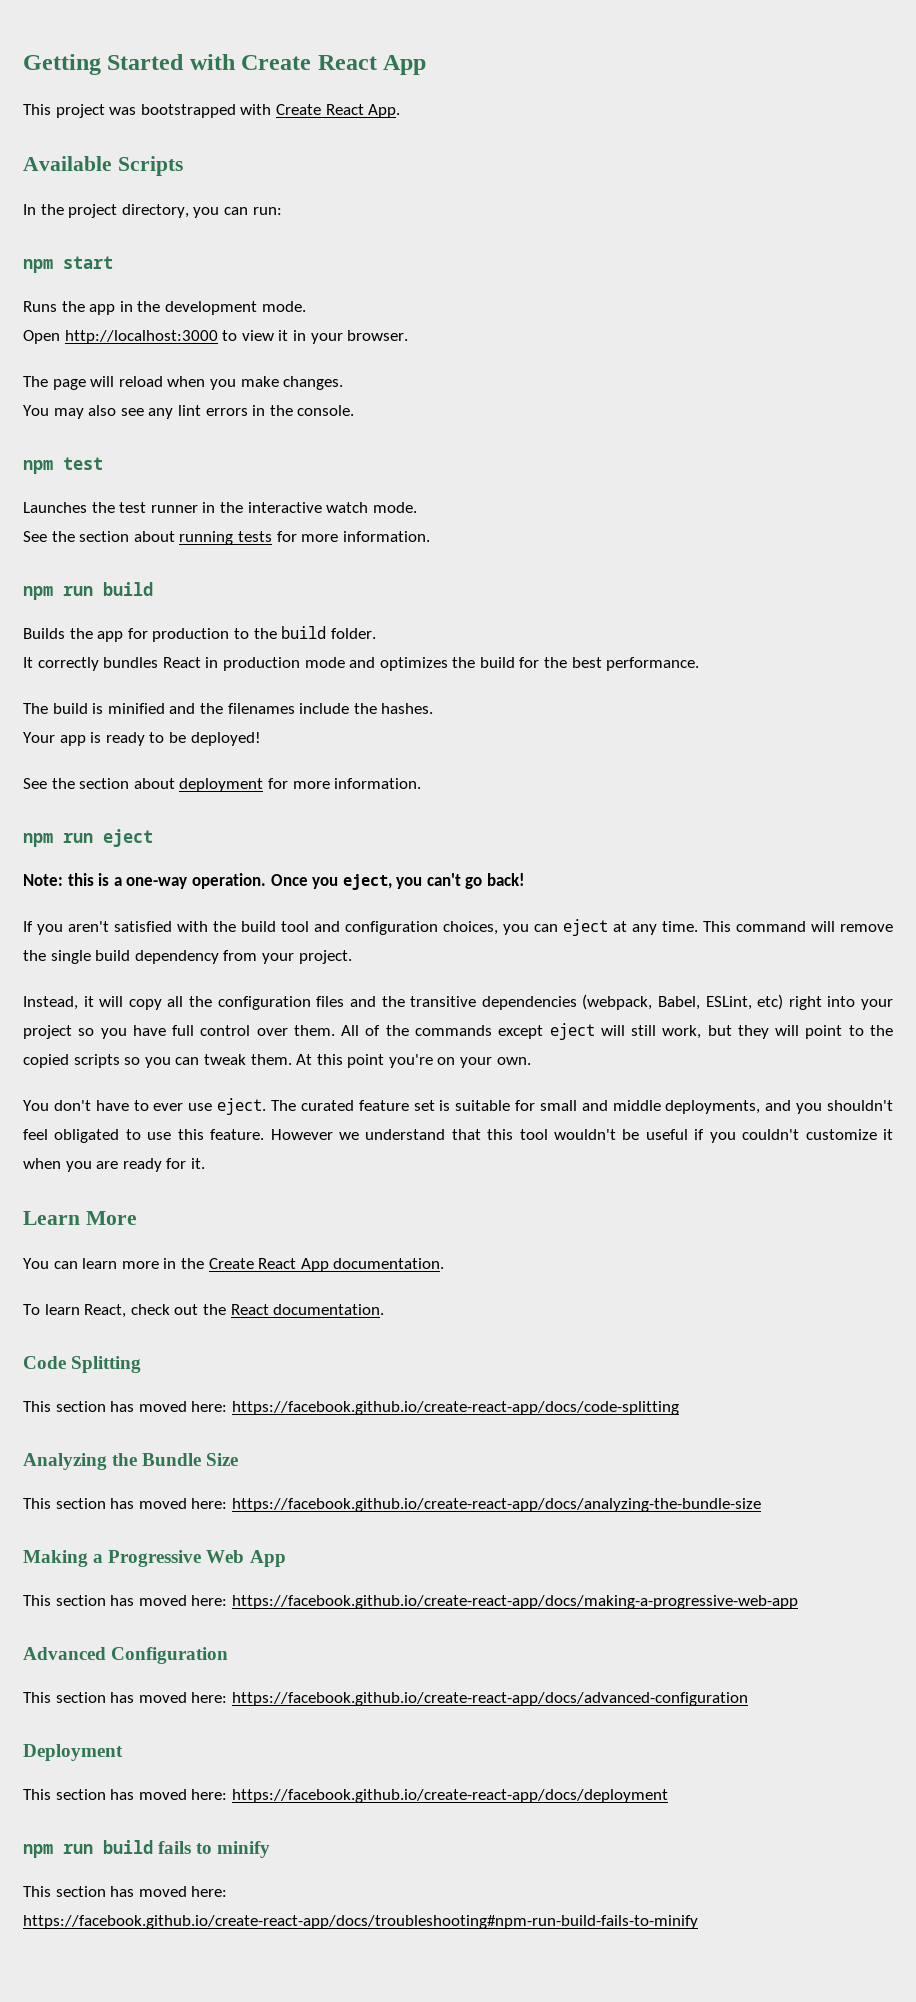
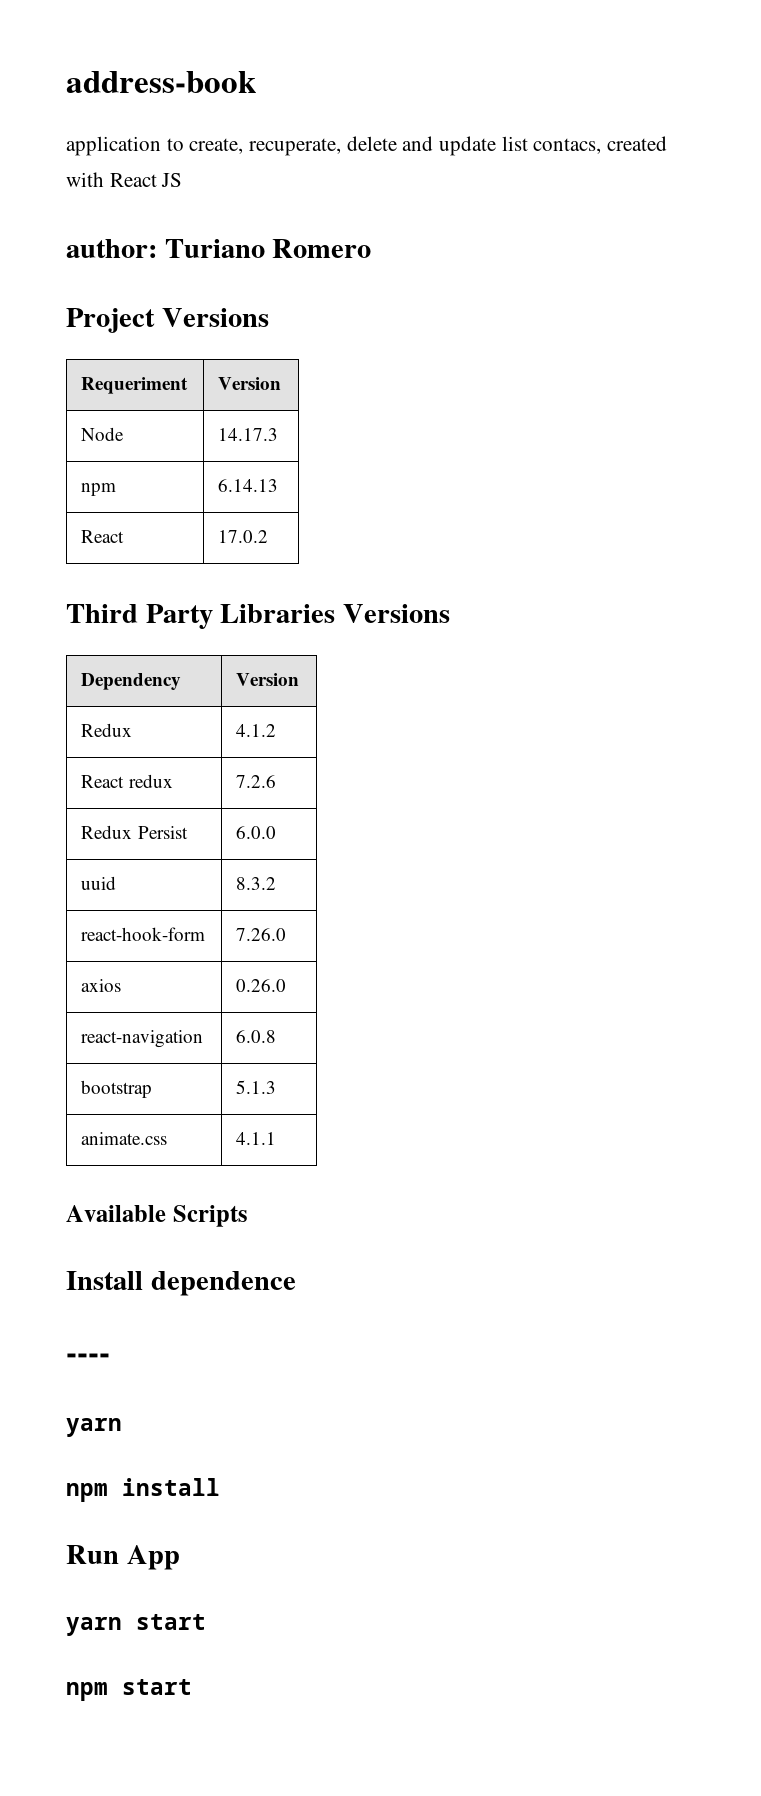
[23,54,427,75] [23,104,401,118] [23,156,183,176] [23,204,282,218] [23,256,113,273] [23,301,306,315] [23,330,409,344] [23,376,344,390] [23,405,355,419] [23,457,103,474] [23,502,417,513] [23,531,430,545] [23,582,153,600] [23,626,376,642] [23,657,700,671] [23,703,434,714] [23,732,261,746] [23,778,422,792] [23,829,153,847] [23,873,526,890] [23,919,893,936] [23,950,352,964] [23,994,893,1010] [23,1023,893,1040] [23,1054,531,1068] [23,1098,894,1115] [23,1129,894,1143] [23,1158,205,1172] [23,1211,137,1225] [23,1258,445,1272] [23,1304,385,1318] [23,1356,142,1373] [23,1401,679,1415] [23,1453,239,1470] [23,1498,761,1512] [23,1550,286,1567] [23,1595,798,1609] [23,1647,229,1664] [23,1692,748,1706] [23,1744,123,1761] [23,1789,668,1803] [23,1840,271,1858] [23,1886,228,1897] [23,1915,698,1929] Getting Started with Create React App // This project was bootstrapped with Create React App. // Available Scripts // In the project directory, you can run: // npm start // Runs the app in the development mode. // Open http://localhost:3000 to view it in your browser. // The page will reload when you make changes. // You may also see any lint errors in the console. // npm test // Launches the test runner in the interactive watch mode. // See the section about running tests for more information. // npm run build // Builds the app for production to the build folder. // It correctly bundles React in production mode and optimizes the build for the best performance. // The build is minified and the filenames include the hashes. // Your app is ready to be deployed! // See the section about deployment for more information. // npm run eject // Note: this is a one-way operation. Once you eject, you can't go back! // If you aren't satisfied with the build tool and configuration choices, you can eject at any time. This command will remove the single build dependency from your project. // Instead, it will copy all the configuration files and the transitive dependencies (webpack, Babel, ESLint, etc) right into your project so you have full control over them. All of the commands except eject will still work, but they will point to the copied scripts so you can tweak them. At this point you're on your own. // You don't have to ever use eject. The curated feature set is suitable for small and middle deployments, and you shouldn't feel obligated to use this feature. However we understand that this tool wouldn't be useful if you couldn't customize it when you are ready for it. // Learn More // You can learn more in the Create React App documentation. // To learn React, check out the React documentation. // Code Splitting // This section has moved here: https://facebook.github.io/create-react-app/docs/code-splitting // Analyzing the Bundle Size // This section has moved here: https://facebook.github.io/create-react-app/docs/analyzing-the-bundle-size // Making a Progressive Web App // This section has moved here: https://facebook.github.io/create-react-app/docs/making-a-progressive-web-app // Advanced Configuration // This section has moved here: https://facebook.github.io/create-react-app/docs/advanced-configuration // Deployment // This section has moved here: https://facebook.github.io/create-react-app/docs/deployment // npm run build fails to minify // This section has moved here: https://facebook.github.io/create-react-app/docs/troubleshooting#npm-run-build-fails-to-minify -> [66,71,256,93] [66,136,668,156] [66,172,183,187] [66,239,372,258] [66,308,269,333] [81,377,189,394] [218,377,282,390] [81,427,125,441] [218,428,279,441] [81,483,117,496] [218,479,279,492] [81,530,125,543] [218,530,269,543] [66,604,451,629] [81,673,182,690] [236,673,300,686] [81,723,133,737] [236,724,277,737] [81,774,173,788] [236,775,277,788] [81,825,188,839] [236,826,277,839] [81,876,117,890] [236,877,277,890] [81,927,206,941] [236,928,287,941] [81,979,122,992] [236,979,287,992] [81,1030,204,1048] [236,1030,277,1043] [81,1080,153,1098] [236,1080,277,1094] [81,1132,168,1145] [236,1132,277,1145] [66,1205,248,1227] [66,1271,296,1296] [66,1353,110,1363] [66,1418,122,1437] [66,1478,220,1502] [66,1545,180,1570] [66,1614,206,1636] [66,1679,192,1701] address-book // application to create, recuperate, delete and update list contacs, created with React JS // author: Turiano Romero // Project Versions // Requeriment | Version // Node | 14.17.3 // npm | 6.14.13 // React | 17.0.2 // Third Party Libraries Versions // Dependency | Version // Redux | 4.1.2 // React redux | 7.2.6 // Redux Persist | 6.0.0 // uuid | 8.3.2 // react-hook-form | 7.26.0 // axios | 0.26.0 // react-navigation | 6.0.8 // bootstrap | 5.1.3 // animate.css | 4.1.1 // Available Scripts // Install dependence // ---- // yarn // npm install // Run App // yarn start // npm start

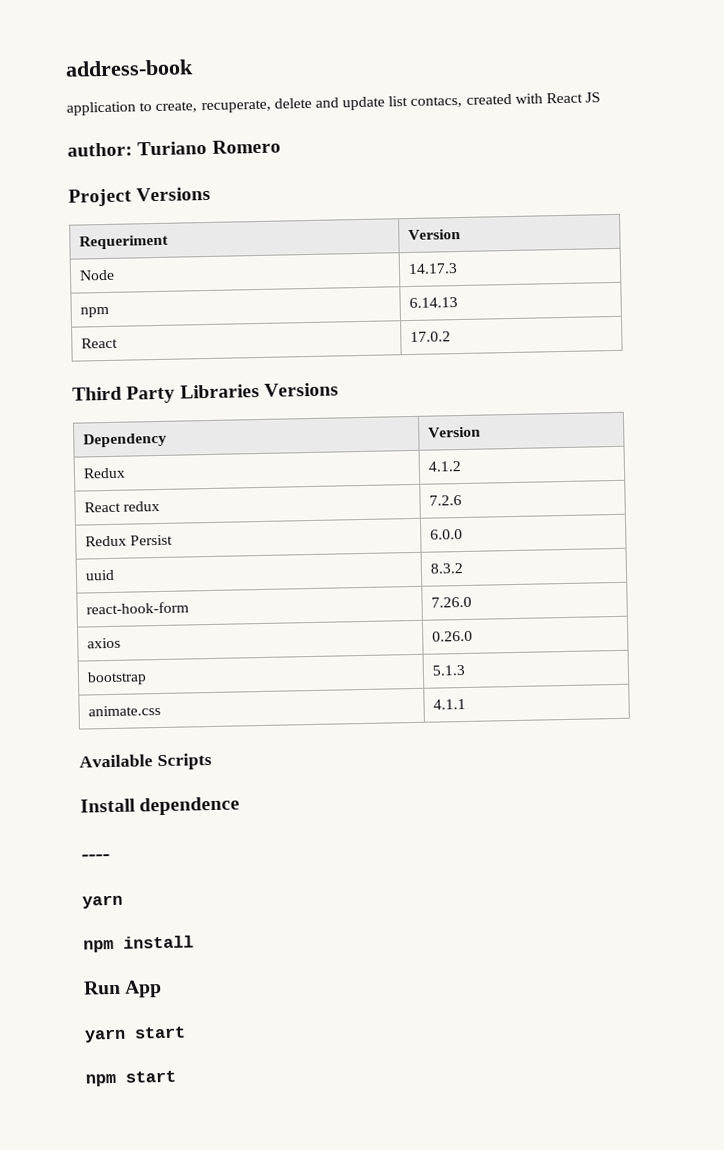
[81,1030,204,1048] [236,1030,277,1043] // react-navigation | 6.0.8 -> (473, 636) none

